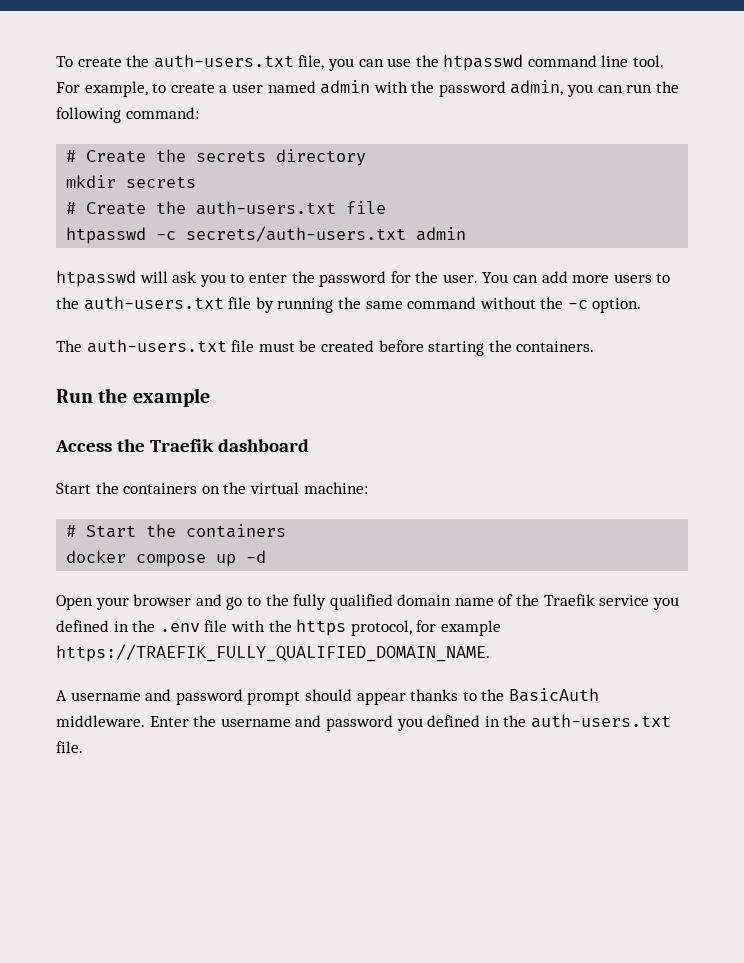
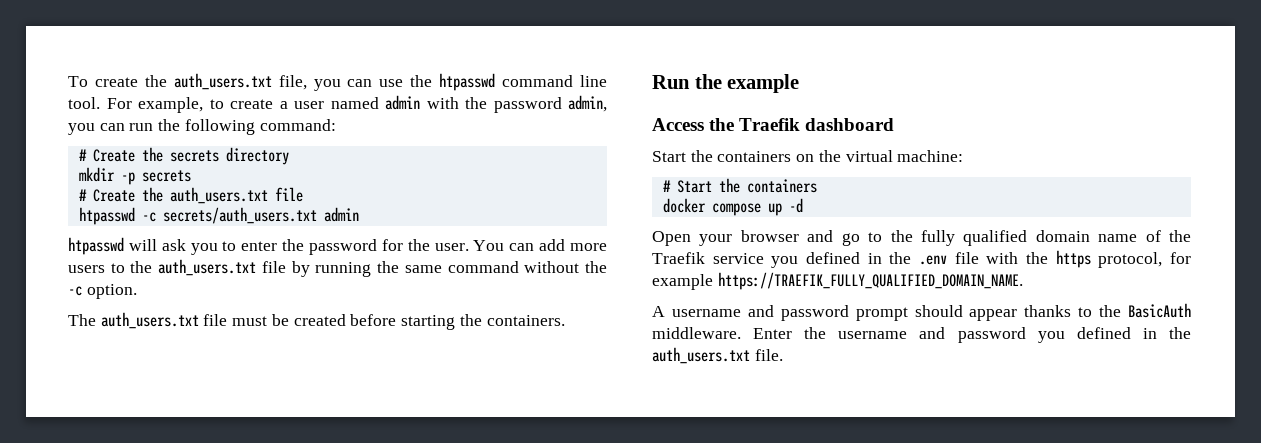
[153,54,294,68] auth-users.txt -> [173,73,272,90] auth_users.txt
(117, 181) none -> [120,172,135,185] -p
[196,201,337,215] auth-users.txt -> [169,187,268,204] auth_users.txt
[186,226,407,242] secrets/auth-users.txt -> [162,207,317,224] secrets/auth_users.txt
[83,296,224,310] auth-users.txt -> [158,259,257,276] auth_users.txt
[86,339,227,353] auth-users.txt -> [100,312,199,329] auth_users.txt
[530,714,671,728] auth-users.txt -> [652,347,750,364] auth_users.txt

